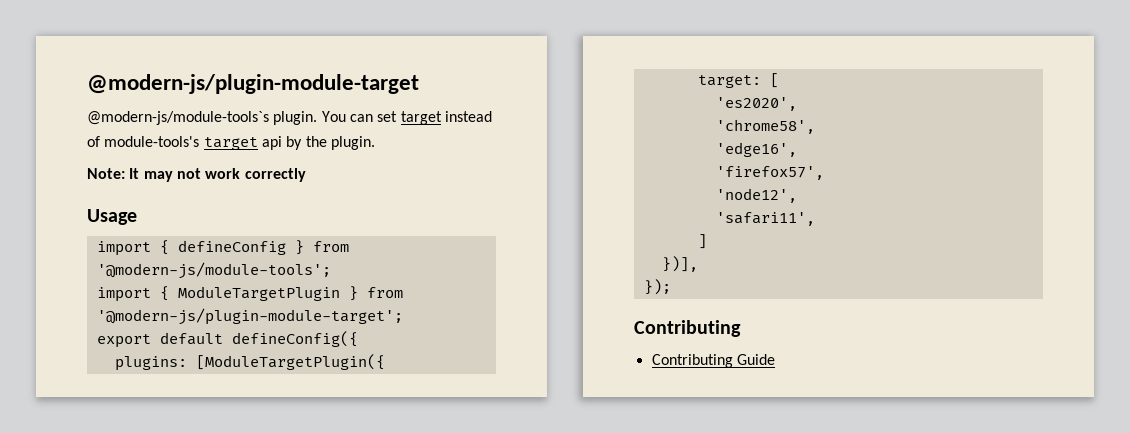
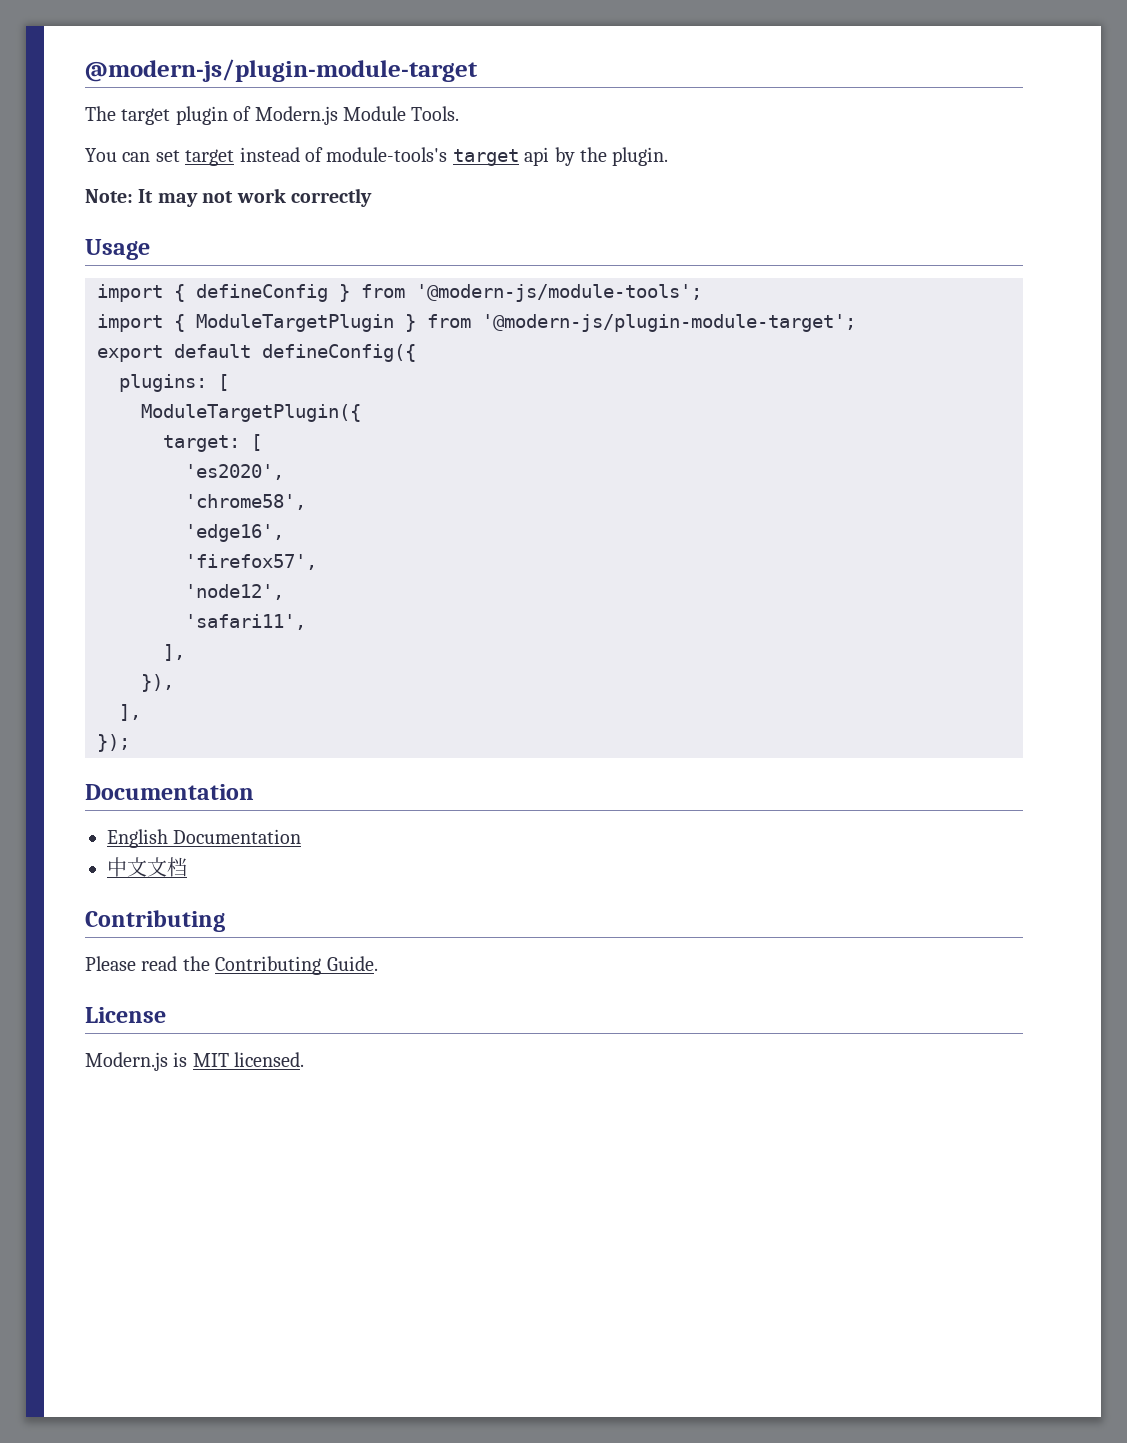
[87,111,318,125] @modern-js/module-tools`s plugin. -> [85,106,460,125] The target plugin of Modern.js Module Tools. //
[195,354,385,370] [ModuleTargetPlugin({ -> [218,374,229,391] [141,404,361,422] [ // ModuleTargetPlugin({
[697,234,707,249] [661,256,698,272] [643,279,671,295] [634,320,741,337] [651,354,775,368] ] // })], // }); // Contributing // Contributing Guide -> [163,644,185,661] [141,674,174,692] [119,704,141,721] [97,734,130,752] [85,784,254,800] [107,829,302,848] [107,857,187,877] [85,910,225,932] [85,956,378,975] [85,1007,166,1023] [85,1052,305,1071] ], // }), // ], // }); // Documentation // English Documentation // 中文文档 // Contributing // Please read the Contributing Guide. // License // Modern.js is MIT licensed.

